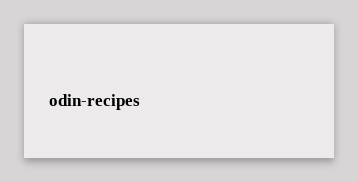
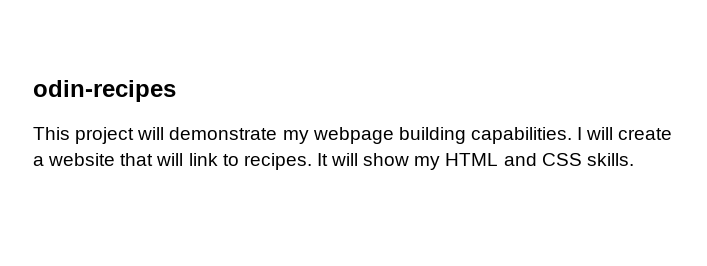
(140, 102) none -> [33,127,673,144] [33,153,634,170] // This project will demonstrate my webpage building capabilities. I will create a website that will link to recipes. It will show my HTML and CSS skills.

